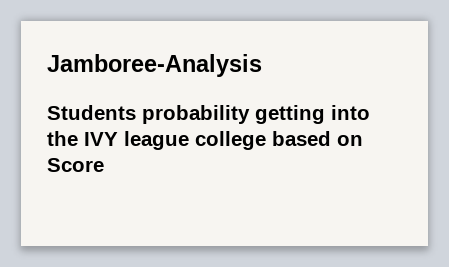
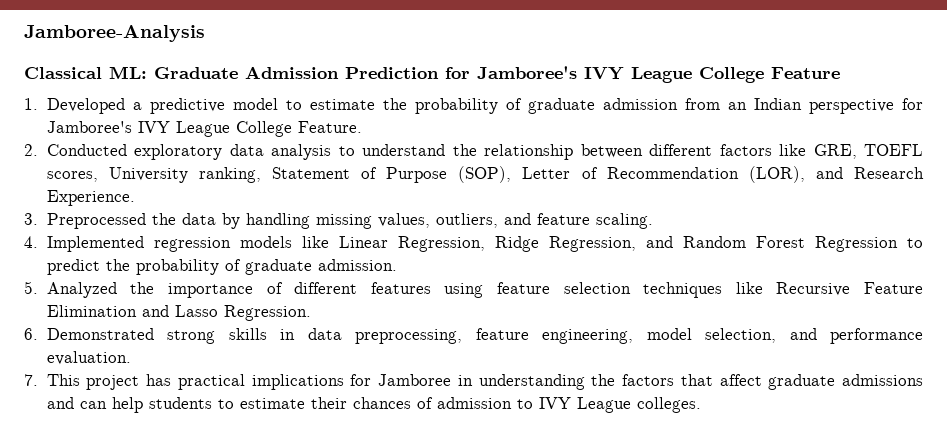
[47,105,370,124] [47,131,363,150] [47,158,104,172] Students probability getting into the IVY league college based on Score -> [24,66,840,83] [24,98,923,114] [46,121,362,137] [24,144,924,160] [46,166,924,183] [46,190,135,206] [24,213,653,229] [24,236,923,252] [46,259,397,275] [24,281,923,298] [46,305,311,321] [24,328,924,344] [46,351,131,365] [24,374,923,390] [46,397,701,413] Classical ML: Graduate Admission Prediction for Jamboree's IVY League College Feature // 1. Developed a predictive model to estimate the probability of graduate admission from an Indian perspective for Jamboree's IVY League College Feature. // 2. Conducted exploratory data analysis to understand the relationship between different factors like GRE, TOEFL scores, University ranking, Statement of Purpose (SOP), Letter of Recommendation (LOR), and Research Experience. // 3. Preprocessed the data by handling missing values, outliers, and feature scaling. // 4. Implemented regression models like Linear Regression, Ridge Regression, and Random Forest Regression to predict the probability of graduate admission. // 5. Analyzed the importance of different features using feature selection techniques like Recursive Feature Elimination and Lasso Regression. // 6. Demonstrated strong skills in data preprocessing, feature engineering, model selection, and performance evaluation. // 7. This project has practical implications for Jamboree in understanding the factors that affect graduate admissions and can help students to estimate their chances of admission to IVY League colleges.

